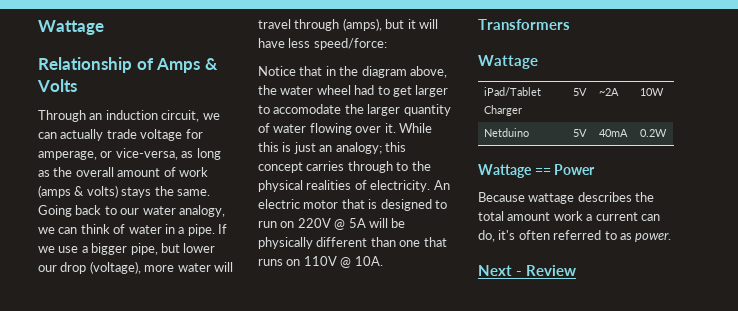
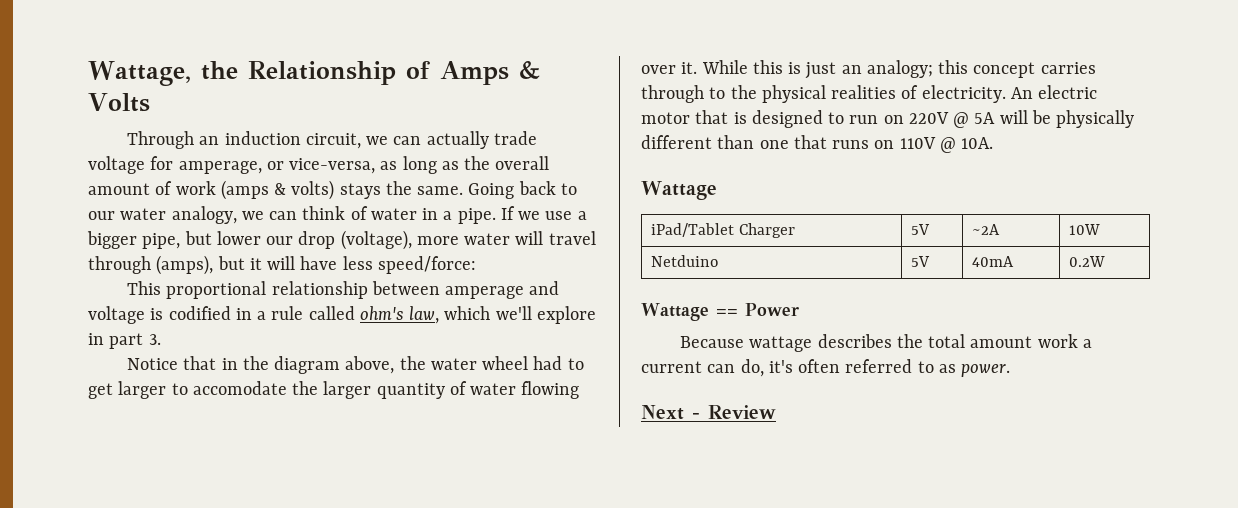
[38,20,104,35] Wattage // -> [88,61,238,86] Wattage, the
(387, 44) none -> [127,281,560,299] [88,306,596,324] [88,333,161,349] // This proportional relationship between amperage and voltage is codified in a rule called ohm's law, which we'll explore in part 3.
[478,19,570,30] // Transformers -> (994, 143) none

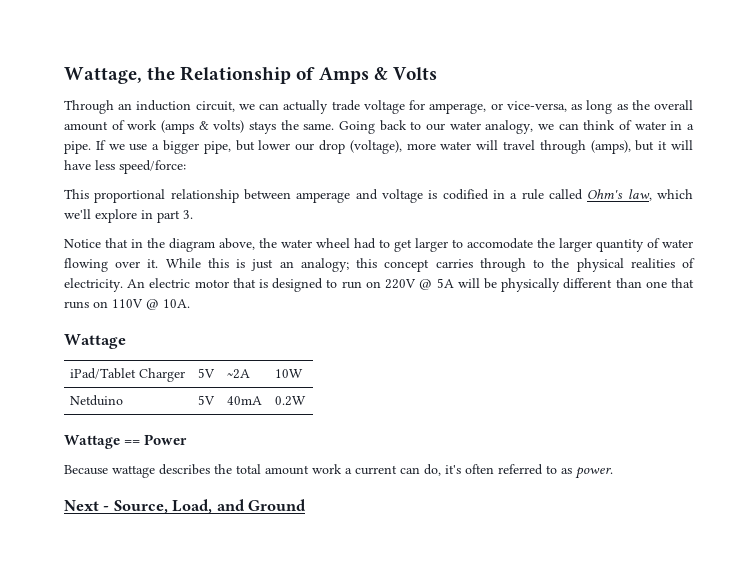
[359,306,404,320] ohm's -> [587,189,624,199] Ohm's
[708,405,776,419] Review -> [113,499,307,514] Source, Load, and Ground

